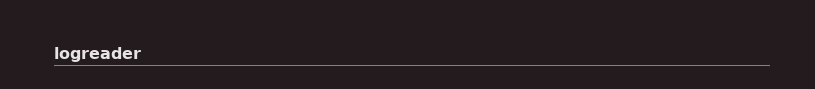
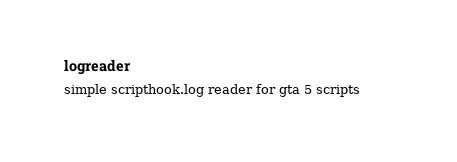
(141, 54) none -> [64,84,360,97] // simple scripthook.log reader for gta 5 scripts

